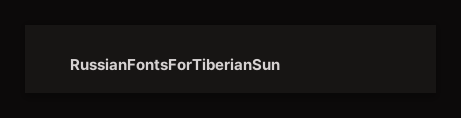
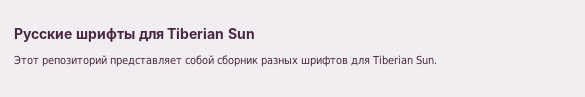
[70,58,280,71] RussianFontsForTiberianSun -> [14,27,256,42] [14,55,437,67] Русские шрифты для Tiberian Sun // Этот репозиторий представляет собой сборник разных шрифтов для Tiberian Sun.

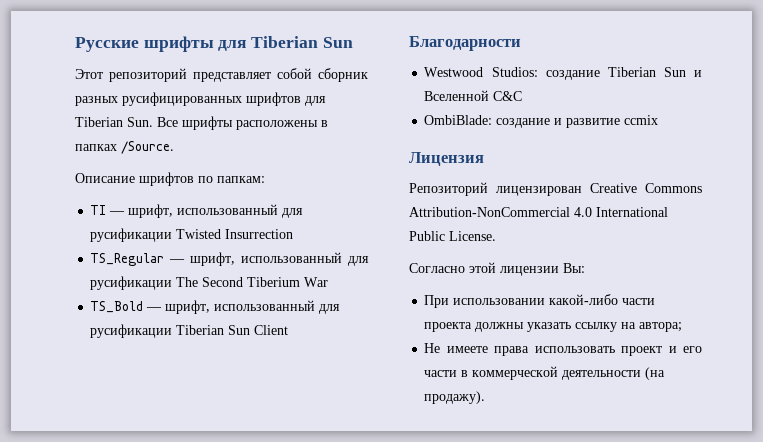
(298, 62) none -> [122,92,242,106] русифицированных
(437, 60) none -> [157,116,328,130] [75,141,174,154] [75,172,265,186] [90,204,304,218] [90,228,294,242] [90,252,369,266] [90,276,329,290] [90,300,341,314] [90,324,289,338] [409,36,521,51] [424,67,702,80] [424,90,523,101] [424,115,659,128] [409,152,484,166] [409,182,702,196] [409,207,668,217] [409,231,496,241] [409,262,585,276] [424,294,656,308] [424,322,683,332] [424,343,702,356] [424,366,666,380] [424,391,486,404] Все шрифты расположены в папках /Source. // Описание шрифтов по папкам: // TI — шрифт, использованный для русификации Twisted Insurrection // TS_Regular — шрифт, использованный для русификации The Second Tiberium War // TS_Bold — шрифт, использованный для русификации Tiberian Sun Client // Благодарности // Westwood Studios: создание Tiberian Sun и Вселенной C&C // OmbiBlade: создание и развитие ccmix // Лицензия // Репозиторий лицензирован Creative Commons Attribution-NonCommercial 4.0 International Public License. // Согласно этой лицензии Вы: // При использовании какой-либо части проекта должны указать ссылку на автора; // Не имеете права использовать проект и его части в коммерческой деятельности (на продажу).

